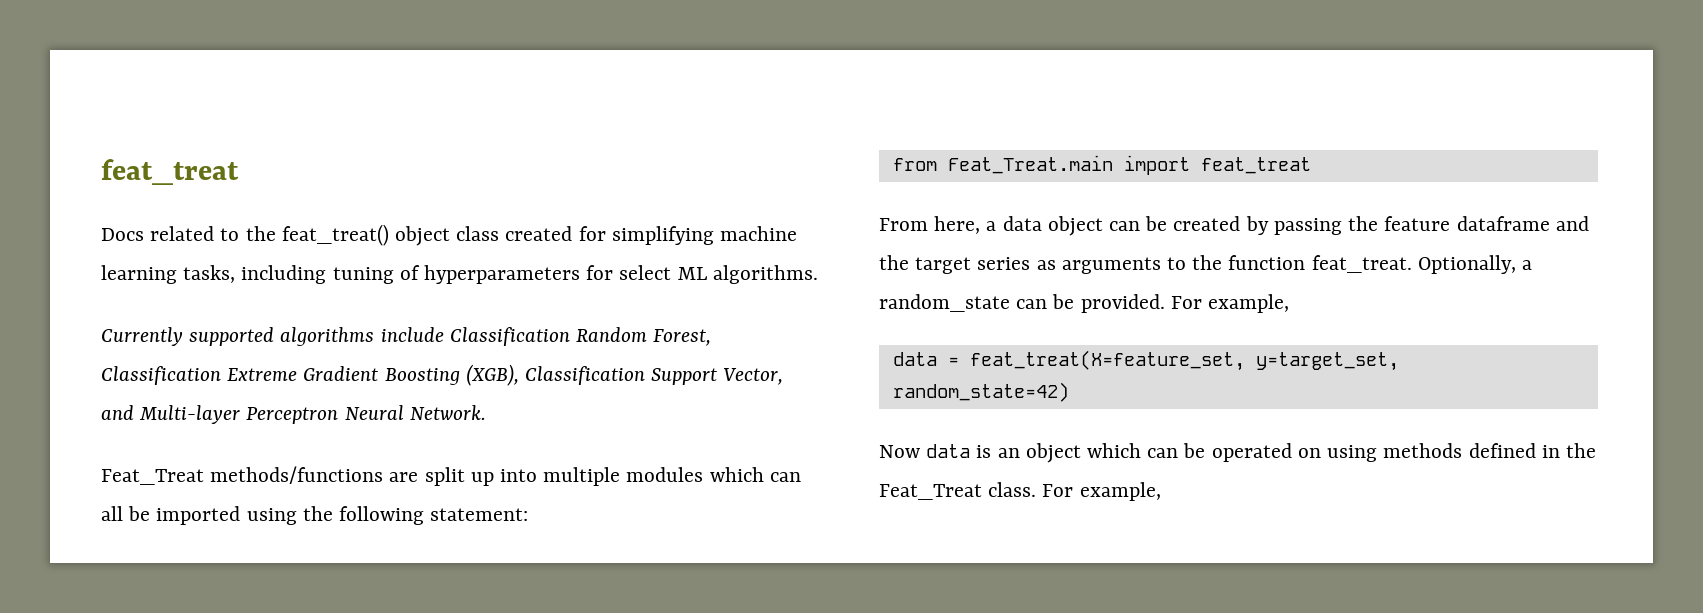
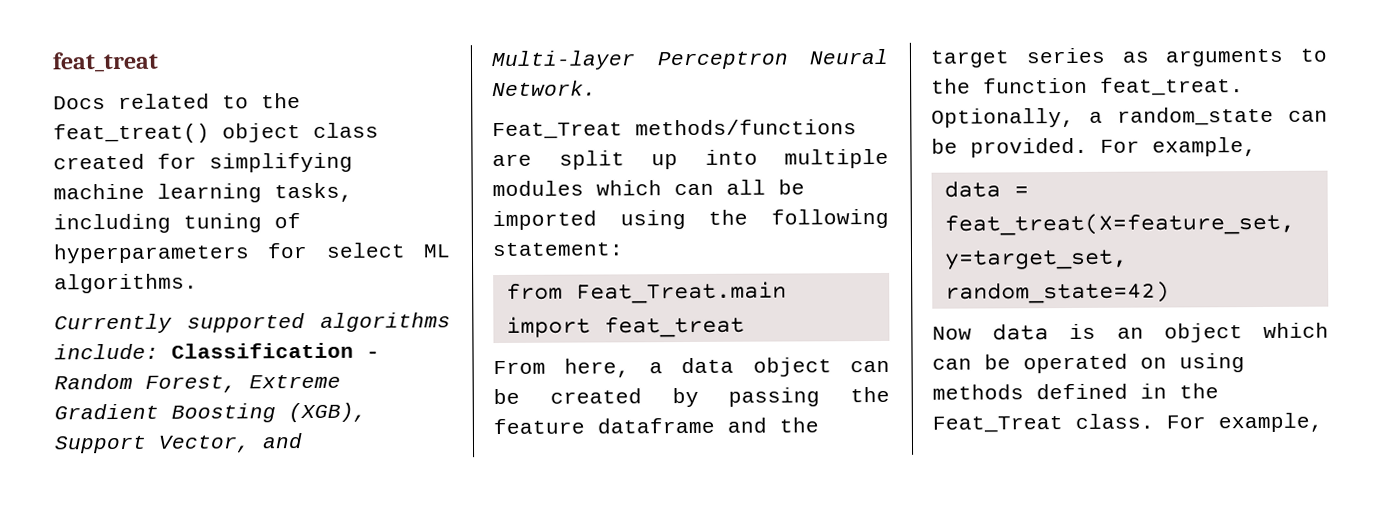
[380,327,570,346] include Classification -> [54,342,380,360] include: Classification -
[101,366,221,385] Classification -> (237, 384) none
[525,366,646,385] Classification -> (367, 412) none

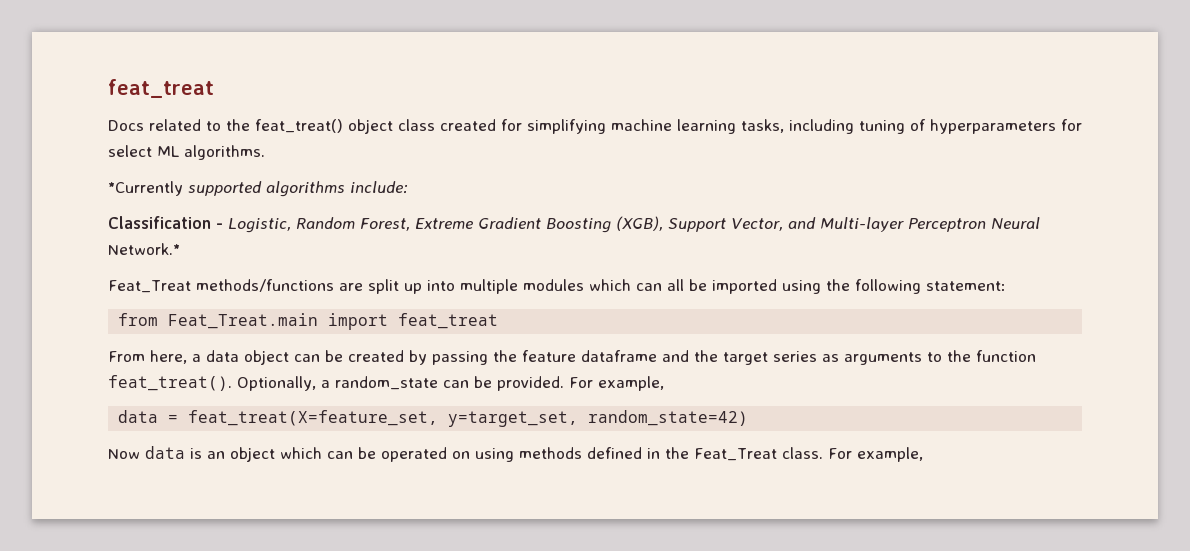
[54,313,172,334] Currently -> [108,181,183,196] *Currently
(159, 351) none -> (408, 187) //
(380, 354) none -> [228,218,291,233] Logistic,
[492,80,597,97] Network. -> [108,243,180,255] Network.*
[1100,77,1244,96] feat_treat. -> [108,375,232,391] feat_treat().

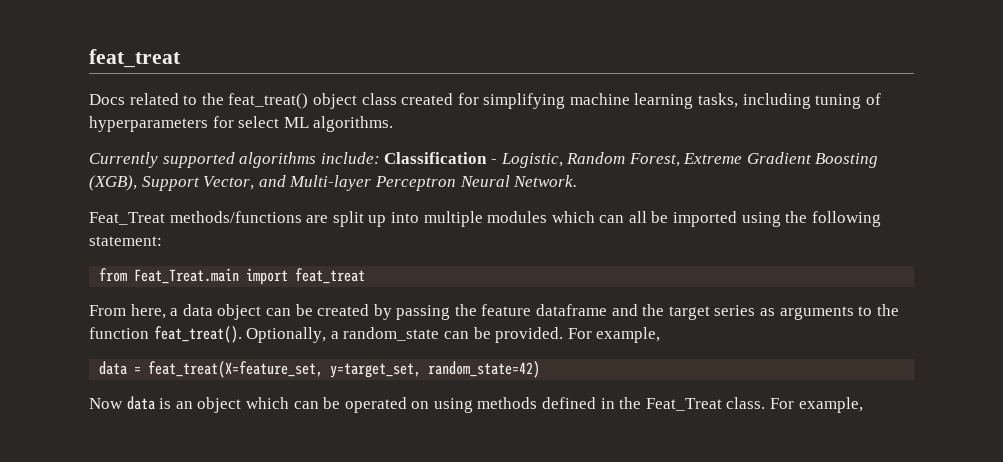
[108,181,183,196] *Currently -> [89,152,158,168] Currently
(408, 187) // -> (380, 158) none
[108,243,180,255] Network.* -> [513,175,578,187] Network.

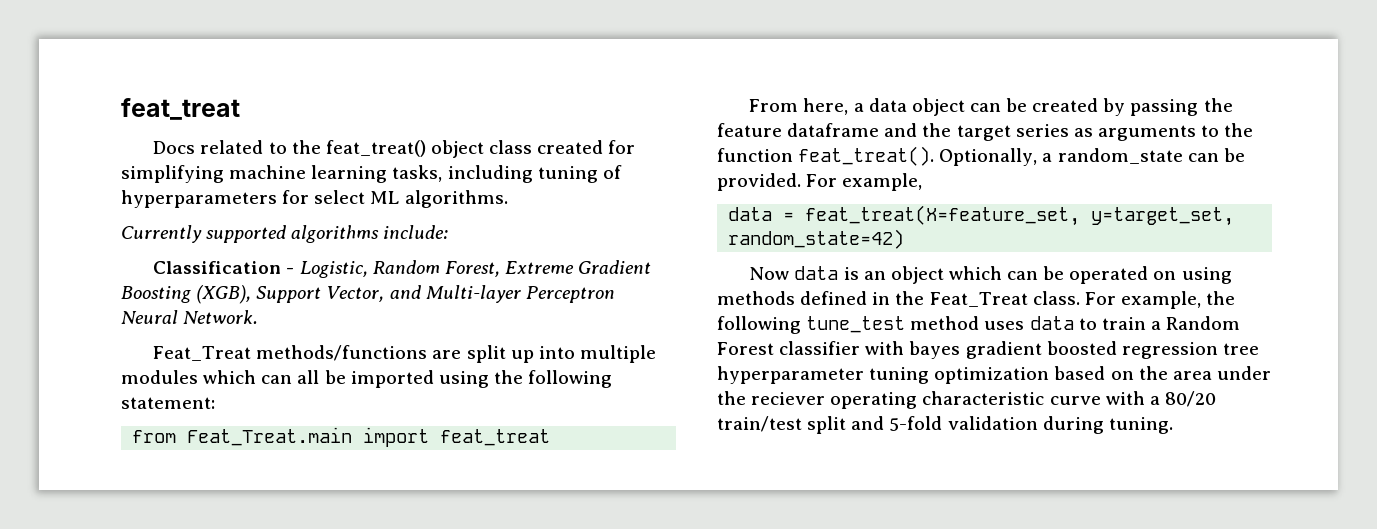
(380, 158) none -> (449, 232) //
(863, 405) none -> [1206,291,1236,305] [717,316,1241,334] [717,341,1259,359] [717,366,1271,384] [717,391,1216,409] [717,416,1173,434] the following tune_test method uses data to train a Random Forest classifier with bayes gradient boosted regression tree hyperparameter tuning optimization based on the area under the reciever operating characteristic curve with a 80/20 train/test split and 5-fold validation during tuning.

